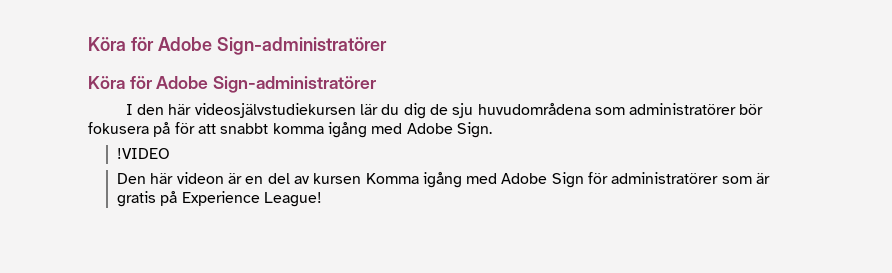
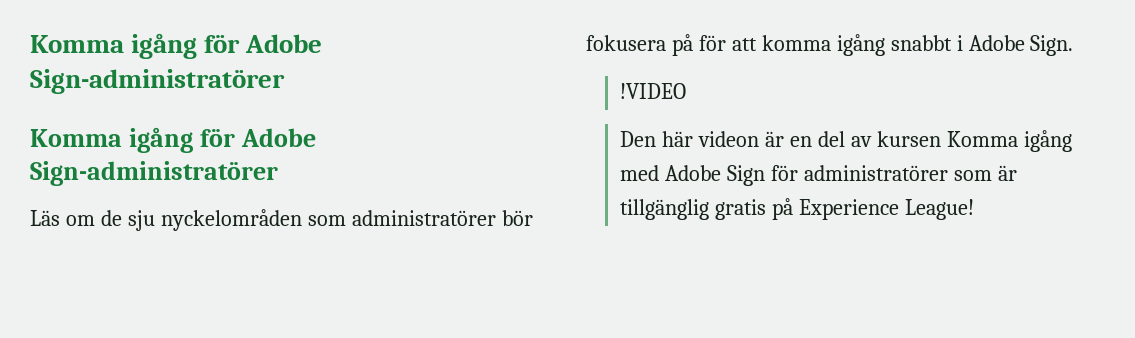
[88,37,387,55] [88,76,377,93] [125,103,426,119] Köra för Adobe Sign-administratörer // Köra för Adobe Sign-administratörer // I den här videosjälvstudiekursen lär du dig -> [30,33,323,59] [30,69,285,94] [30,127,316,153] [30,161,278,186] [30,210,95,226] Komma igång för Adobe Sign-administratörer // Komma igång för Adobe Sign-administratörer // Läs om
[477,103,591,115] huvudområdena -> [160,209,302,231] nyckelområden
[220,123,269,134] snabbt -> (757, 44) none
[371,123,403,134] med -> [890,35,963,51] snabbt i
(771, 178) none -> [620,199,710,220] tillgänglig

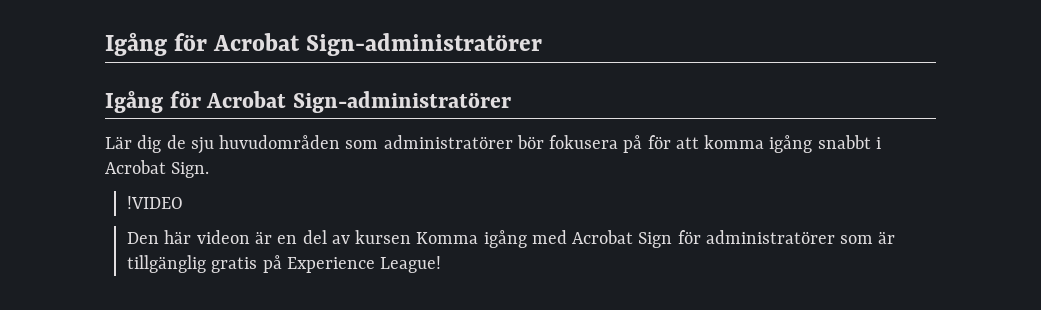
[30,33,323,59] [30,69,285,94] [30,127,316,153] [30,161,278,186] [30,210,95,226] Komma igång för Adobe Sign-administratörer // Komma igång för Adobe Sign-administratörer // Läs om -> [105,32,543,56] [105,90,511,113] [105,135,162,153] Igång för Acrobat Sign-administratörer // Igång för Acrobat Sign-administratörer // Lär dig
[160,209,302,231] nyckelområden -> [219,135,341,149] huvudområden
[968,35,1025,51] Adobe -> [105,160,166,174] Acrobat
[665,165,722,181] Adobe -> [572,230,634,244] Acrobat

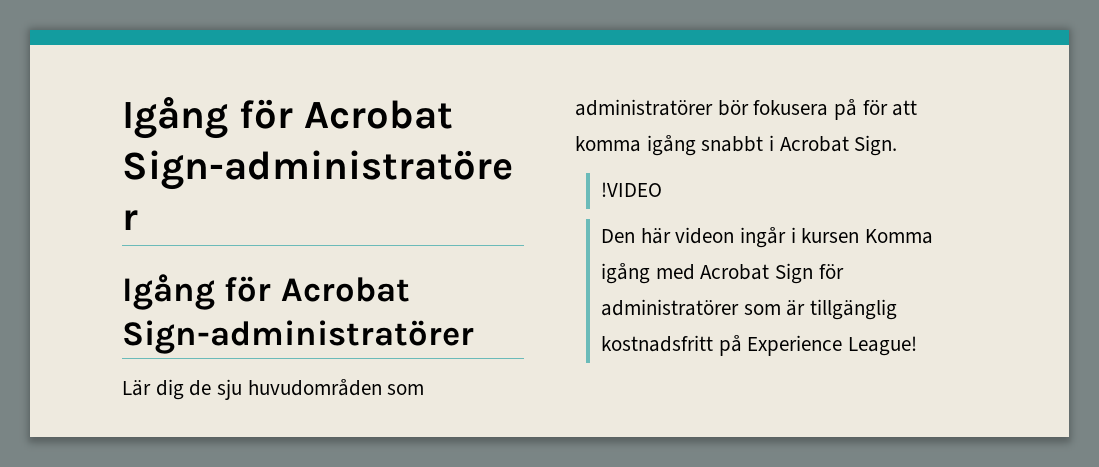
[254,230,350,244] är en del av -> [740,227,796,248] ingår i
[211,257,258,273] gratis -> [601,335,714,352] kostnadsfritt

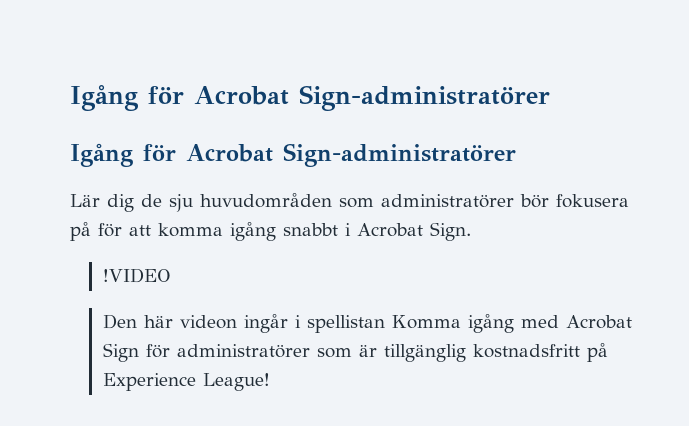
[801,228,860,243] kursen -> [306,315,385,333] spellistan

